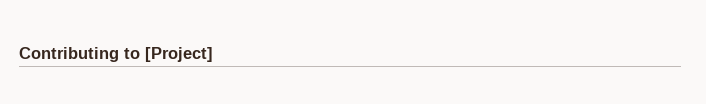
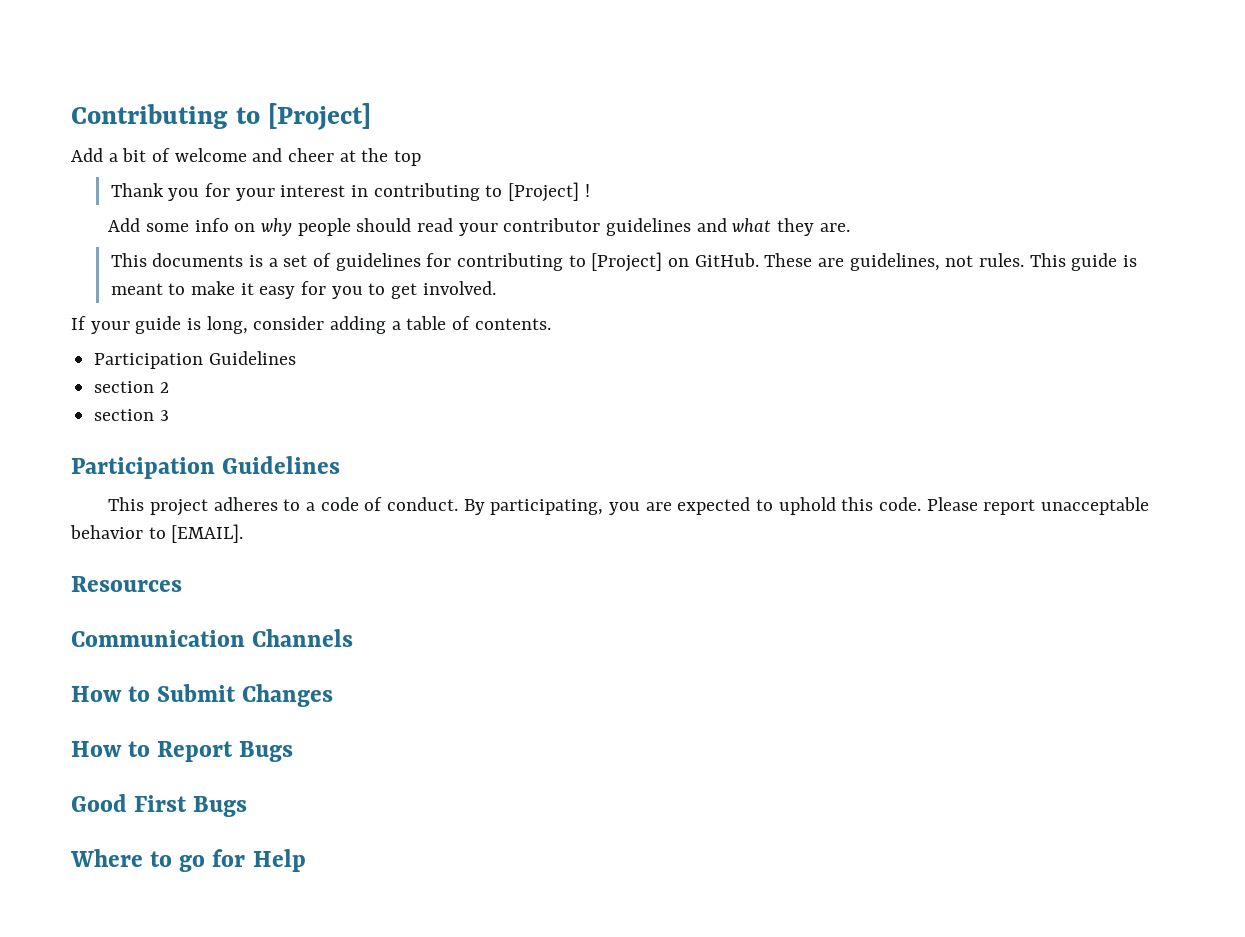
(213, 54) none -> [71,148,422,166] [110,182,590,202] [108,218,850,236] [110,252,1137,272] [110,281,496,299] [71,316,551,334] [94,351,296,369] [94,381,169,393] [94,409,169,421] [71,456,341,479] [108,497,1150,516] [70,524,244,543] [71,576,182,592] [71,629,354,647] [71,684,334,707] [71,741,294,762] [71,794,248,817] [70,849,306,872] // Add a bit of welcome and cheer at the top // Thank you for your interest in contributing to [Project] ! // Add some info on why people should read your contributor guidelines and what they are. // This documents is a set of guidelines for contributing to [Project] on GitHub. These are guidelines, not rules. This guide is meant to make it easy for you to get involved. // If your guide is long, consider adding a table of contents. // Participation Guidelines // section 2 // section 3 // Participation Guidelines // This project adheres to a code of conduct. By participating, you are expected to uphold this code. Please report unacceptable behavior to [EMAIL]. // Resources // Communication Channels // How to Submit Changes // How to Report Bugs // Good First Bugs // Where to go for Help

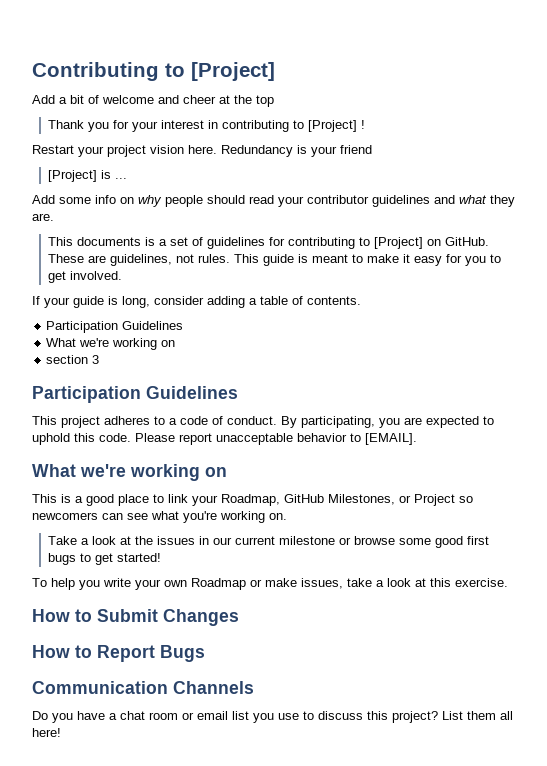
(590, 190) none -> [32,145,372,157] [48,170,128,182] // Restart your project vision here. Redundancy is your friend // [Project] is ...
[94,381,169,393] section 2 -> [46,338,176,350] What we're working on
[71,576,182,592] [71,629,354,647] Resources // Communication Channels -> [32,464,227,481] [32,494,473,506] [32,511,287,523] [48,536,490,548] [48,553,162,565] [32,578,508,590] What we're working on // This is a good place to link your Roadmap, GitHub Milestones, or Project so newcomers can see what you're working on. // Take a look at the issues in our current milestone or browse some good first bugs to get started! // To help you write your own Roadmap or make issues, take a look at this exercise.
[71,794,248,817] [70,849,306,872] Good First Bugs // Where to go for Help -> [32,681,254,694] [32,711,513,723] [32,728,61,737] Communication Channels // Do you have a chat room or email list you use to discuss this project? List them all here!

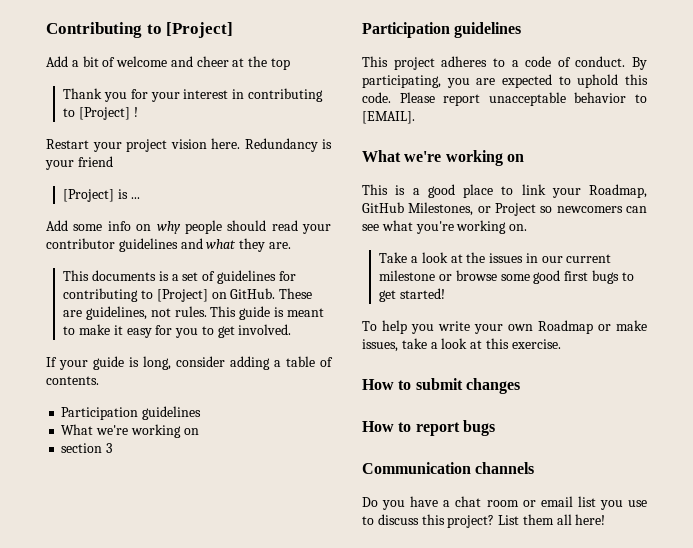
[122,321,184,330] Guidelines -> [142,406,202,420] guidelines
[146,386,238,399] Guidelines -> [454,22,522,38] guidelines
[97,609,239,626] [32,645,205,662] Submit Changes // How to Report Bugs -> [415,378,520,394] [362,420,495,436] submit changes // How to report bugs
[173,681,254,694] Channels -> [475,462,535,474] channels

